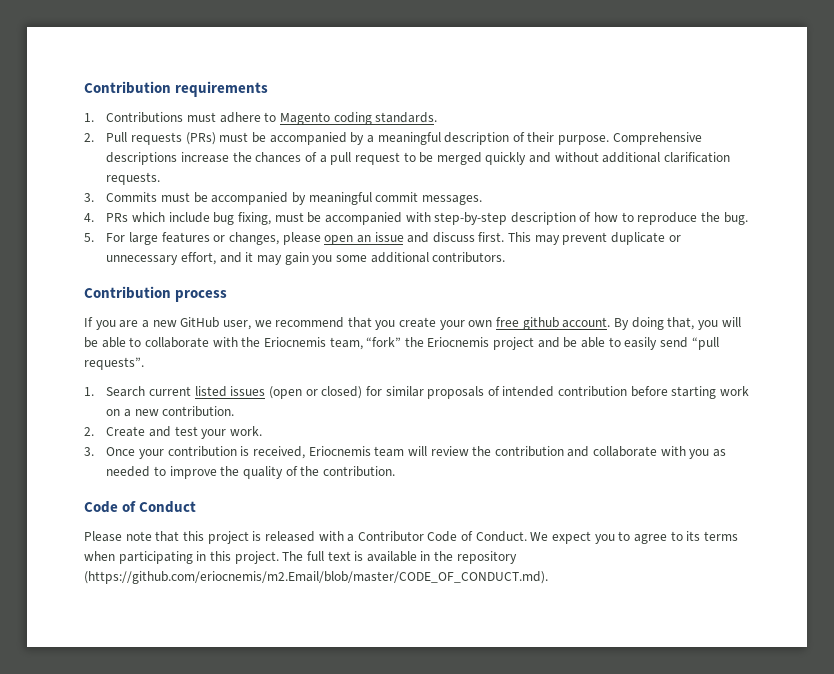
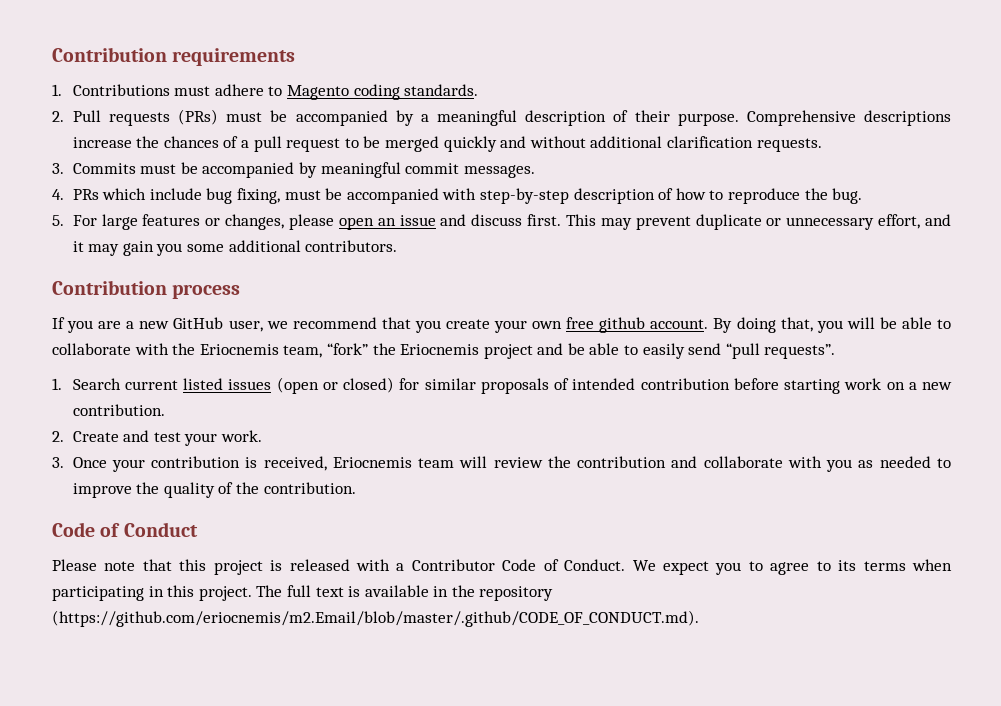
[84,571,548,584] (https://github.com/eriocnemis/m2.Email/blob/master/CODE_OF_CONDUCT.md). -> [52,610,699,627] (https://github.com/eriocnemis/m2.Email/blob/master/.github/CODE_OF_CONDUCT.md).

